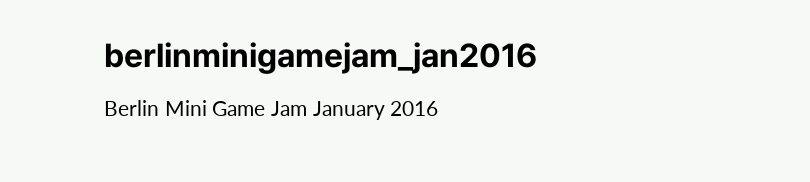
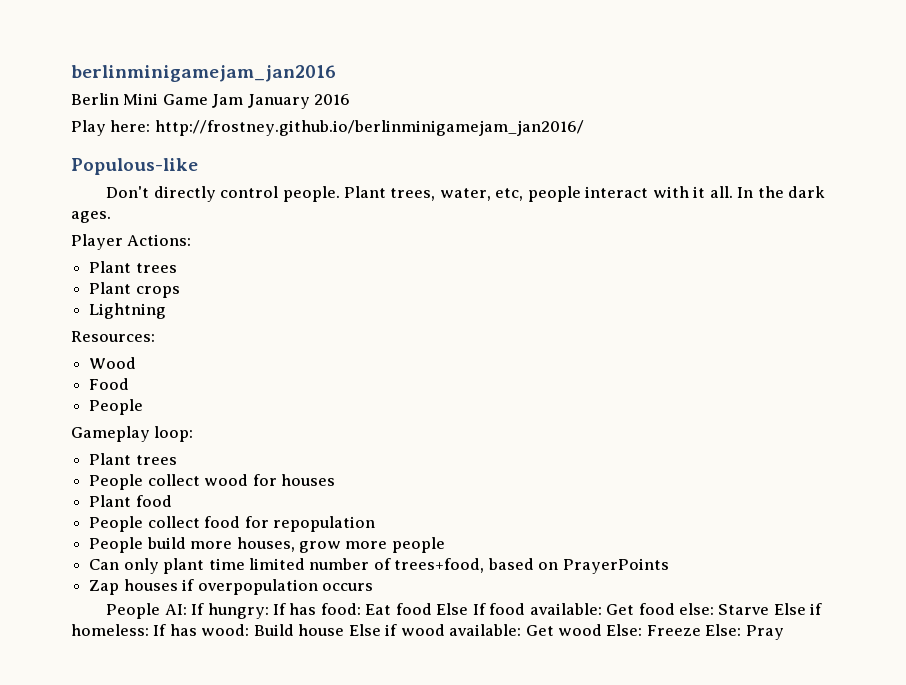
(439, 108) none -> [71,120,584,136] [71,158,198,175] [106,186,825,202] [71,211,111,223] [71,234,192,250] [89,261,177,273] [89,282,180,298] [89,303,167,319] [71,331,155,342] [89,357,137,369] [89,378,130,390] [89,399,144,415] [71,426,194,442] [89,453,177,465] [89,474,335,490] [89,495,172,507] [89,516,375,532] [89,537,445,553] [89,558,669,574] [89,579,373,595] [106,603,823,619] [71,624,784,640] // Play here: http://frostney.github.io/berlinminigamejam_jan2016/ // Populous-like // Don't directly control people. Plant trees, water, etc, people interact with it all. In the dark ages. // Player Actions: // Plant trees // Plant crops // Lightning // Resources: // Wood // Food // People // Gameplay loop: // Plant trees // People collect wood for houses // Plant food // People collect food for repopulation // People build more houses, grow more people // Can only plant time limited number of trees+food, based on PrayerPoints // Zap houses if overpopulation occurs // People AI: If hungry: If has food: Eat food Else If food available: Get food else: Starve Else if homeless: If has wood: Build house Else if wood available: Get wood Else: Freeze Else: Pray

